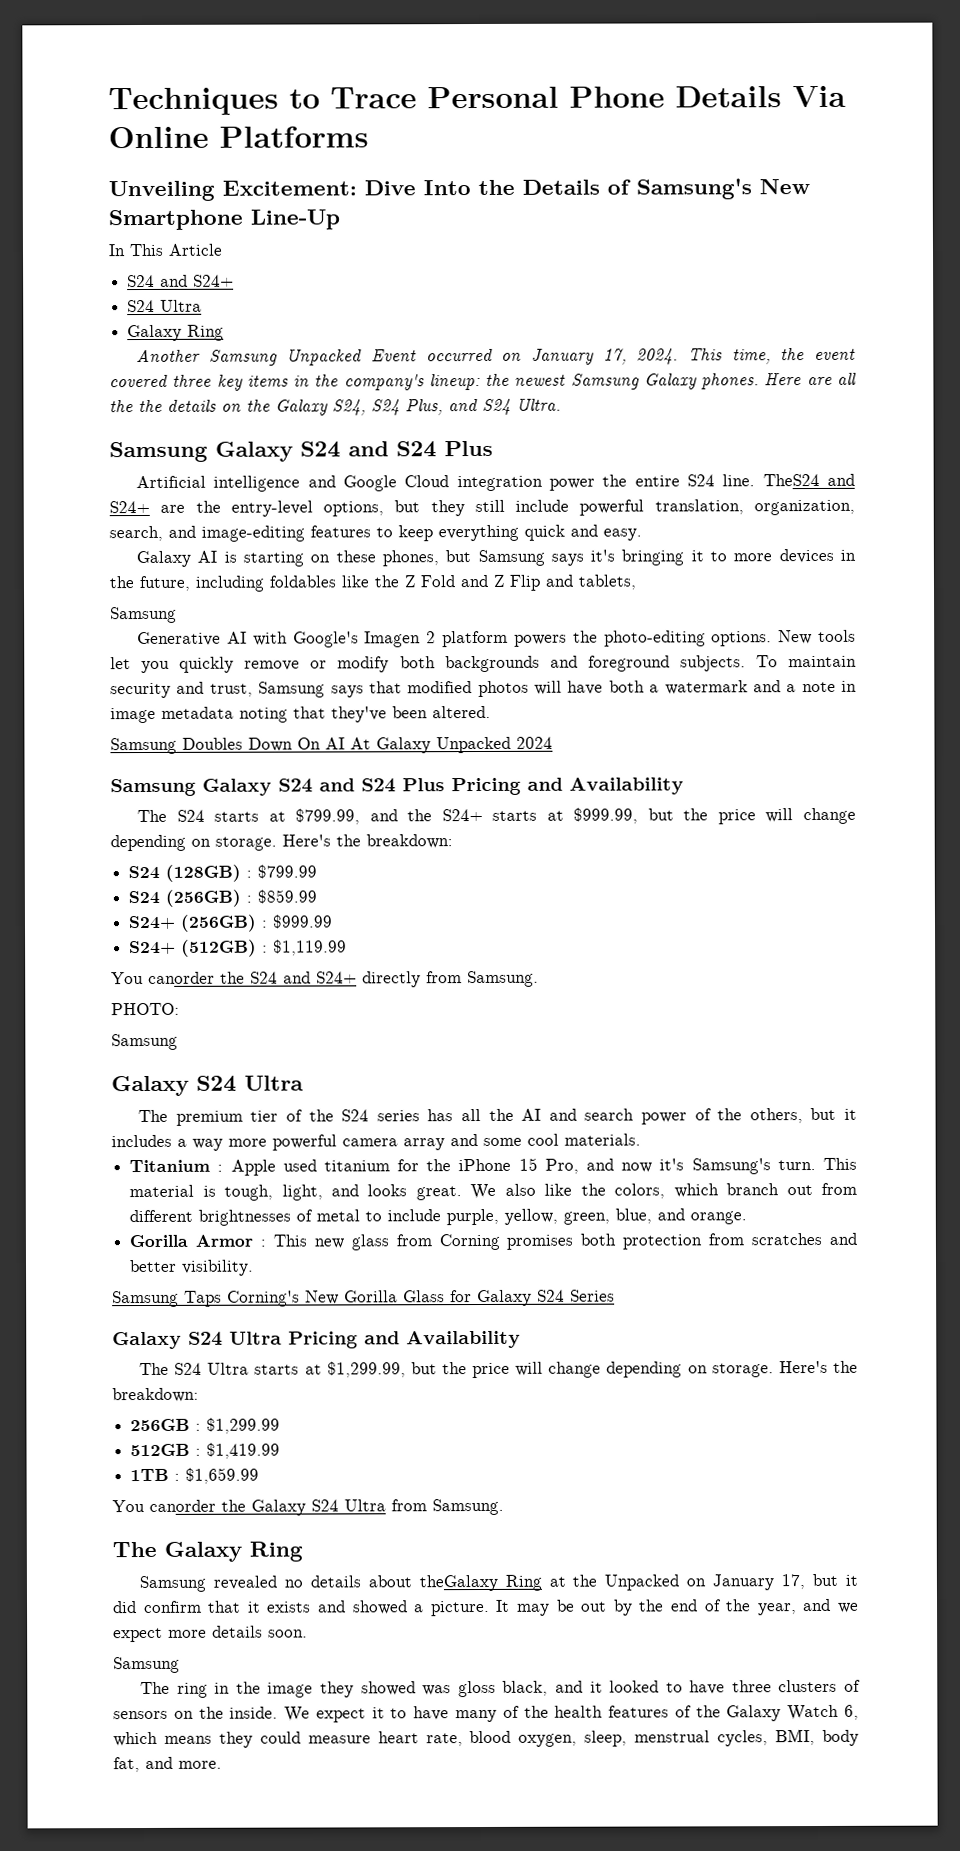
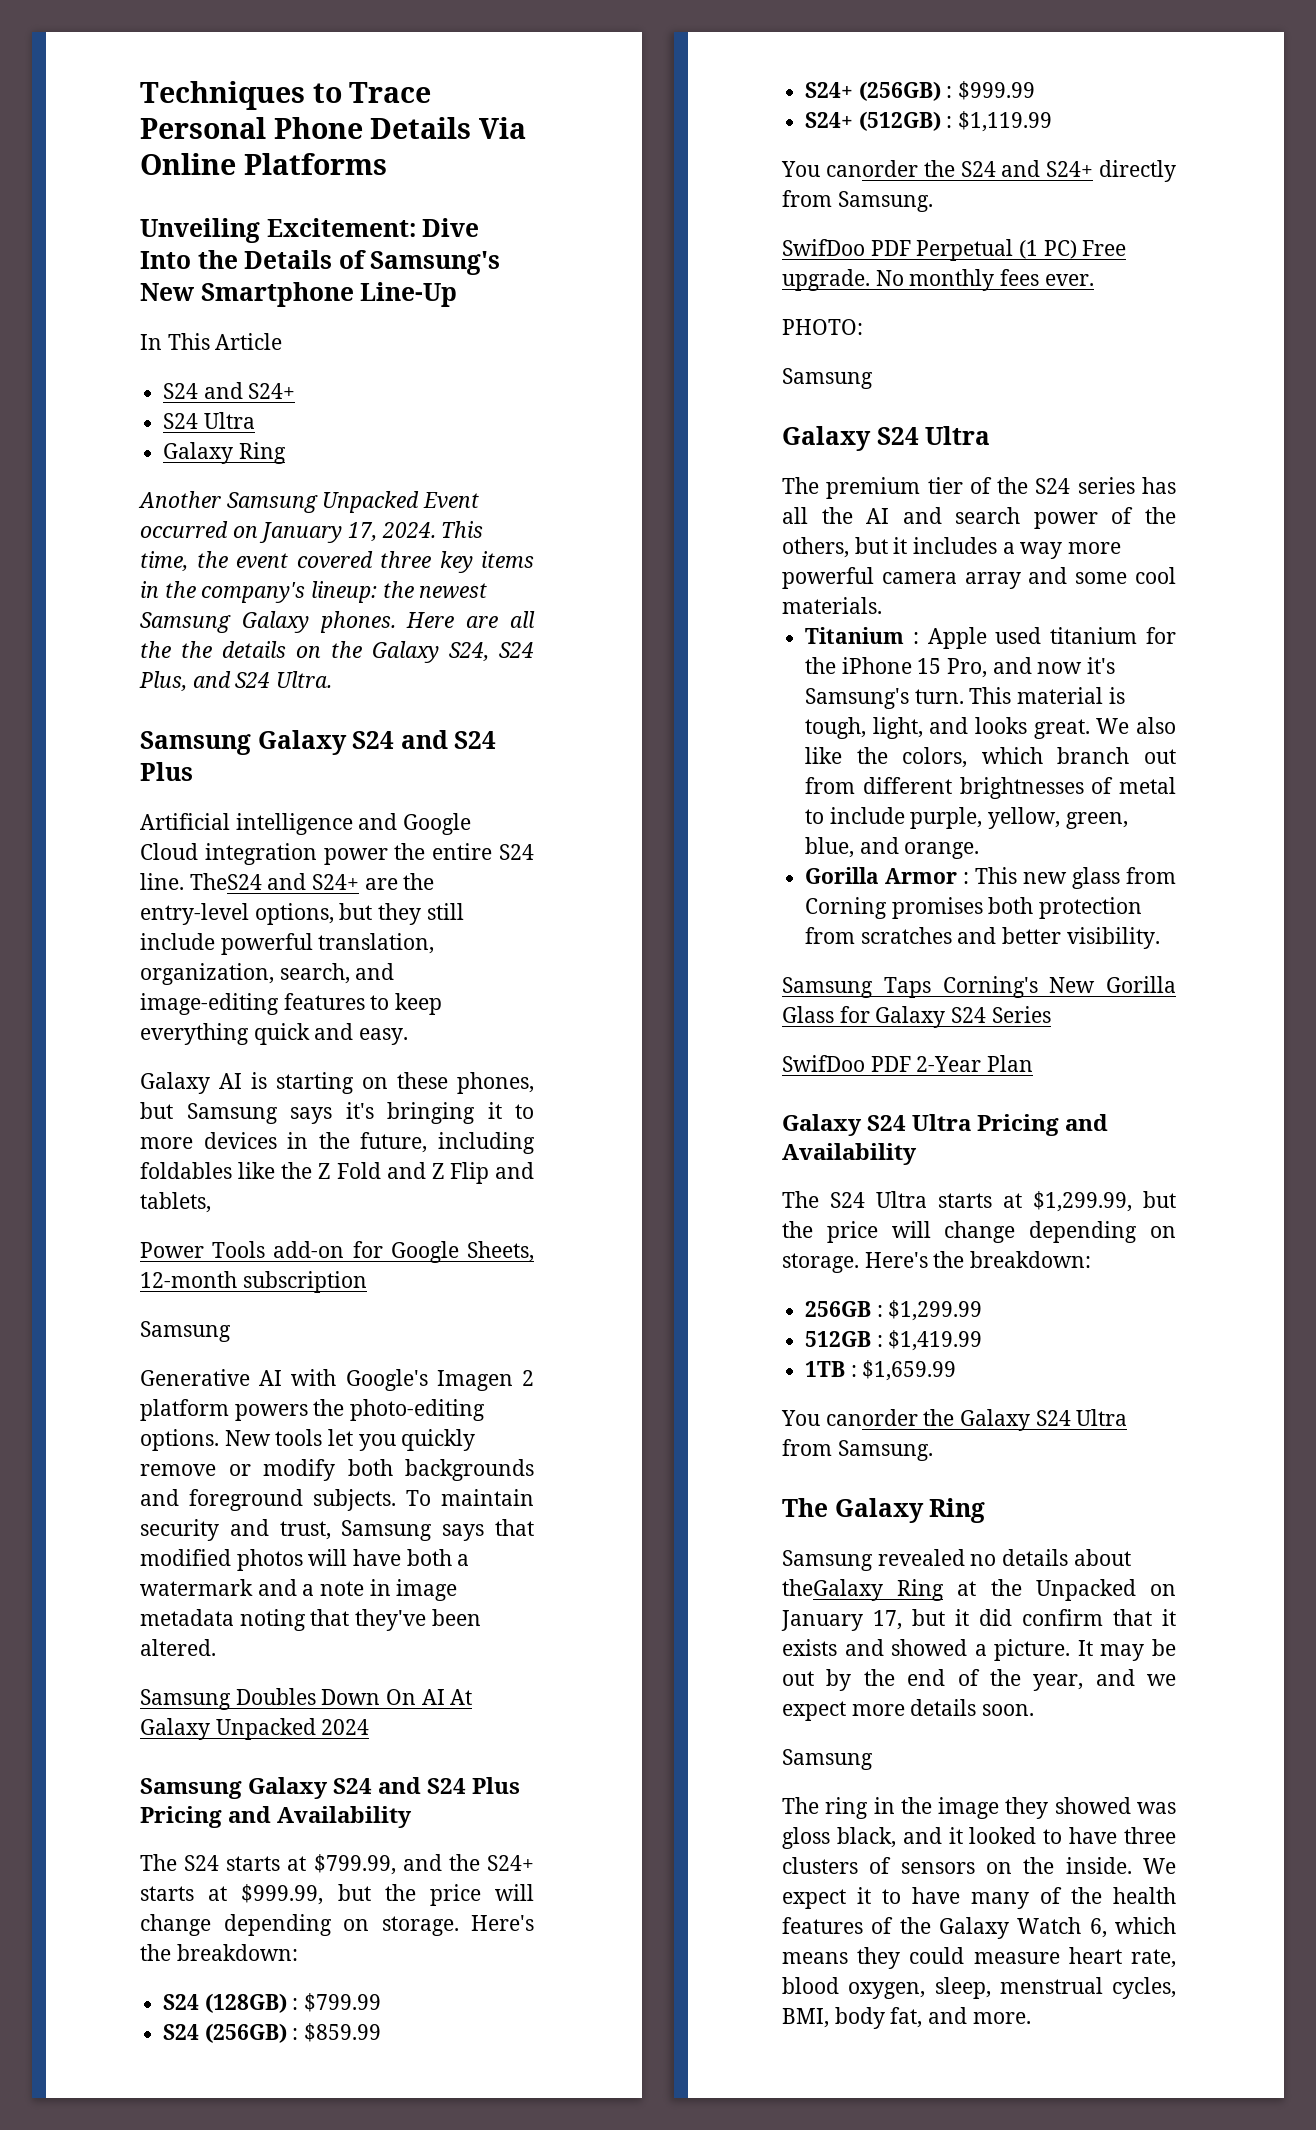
(637, 582) none -> [140,1241,534,1263] [140,1271,367,1293] // Power Tools add-on for Google Sheets, 12-month subscription
(539, 979) none -> [782,239,1127,261] [782,269,1094,291] // SwifDoo PDF Perpetual (1 PC) Free upgrade. No monthly fees ever.
(615, 1295) none -> [782,1055,1034,1072] // SwifDoo PDF 2-Year Plan

